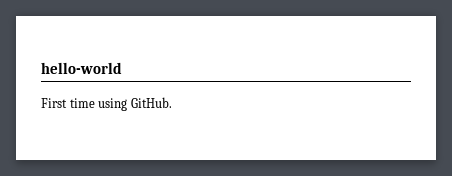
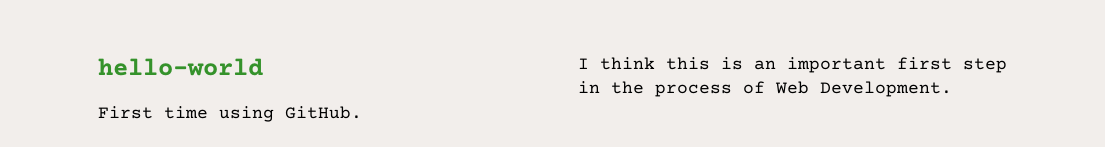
(172, 102) none -> [578,57,1007,73] [578,81,952,97] // I think this is an important first step in the process of Web Development.

